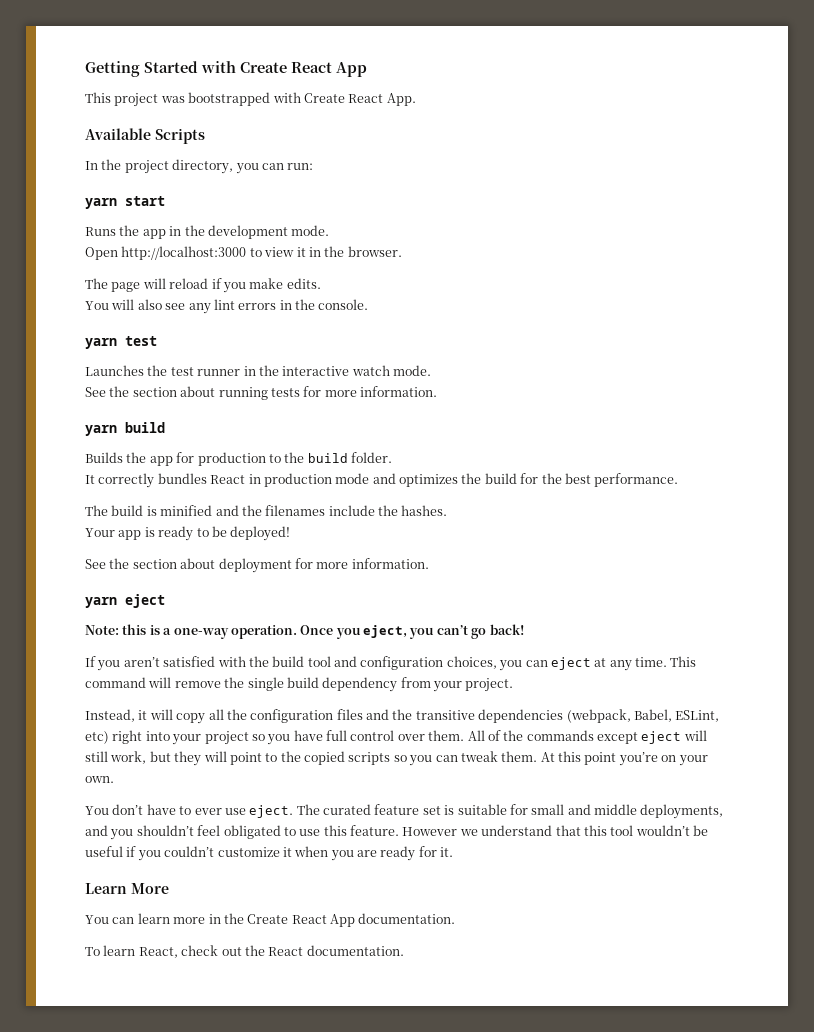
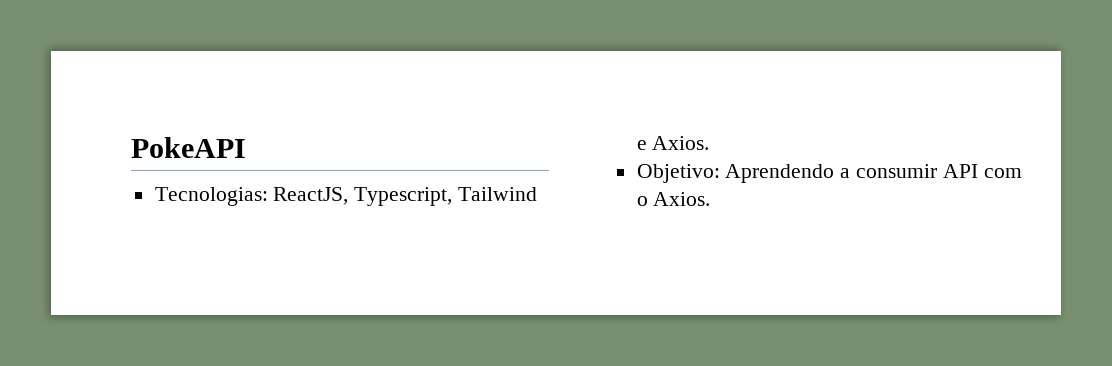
[85,61,367,77] [85,92,416,107] [85,128,205,144] [85,159,314,174] [85,196,165,209] [85,225,330,239] [85,246,402,260] [85,278,321,293] [85,299,369,314] [85,336,157,349] [85,365,431,376] [85,386,437,400] [85,422,165,436] [85,452,392,466] [85,473,679,488] [85,505,448,516] [85,526,291,541] [85,558,429,573] [85,594,165,608] [85,624,524,639] [85,656,697,671] [85,677,514,692] [85,709,720,724] [85,730,707,745] [85,751,708,766] [85,776,114,783] [85,804,724,819] [85,825,708,840] [85,846,454,861] [85,883,169,894] [85,913,456,927] [85,945,404,958] Getting Started with Create React App // This project was bootstrapped with Create React App. // Available Scripts // In the project directory, you can run: // yarn start // Runs the app in the development mode. // Open http://localhost:3000 to view it in the browser. // The page will reload if you make edits. // You will also see any lint errors in the console. // yarn test // Launches the test runner in the interactive watch mode. // See the section about running tests for more information. // yarn build // Builds the app for production to the build folder. // It correctly bundles React in production mode and optimizes the build for the best performance. // The build is minified and the filenames include the hashes. // Your app is ready to be deployed! // See the section about deployment for more information. // yarn eject // Note: this is a one-way operation. Once you eject, you can’t go back! // If you aren’t satisfied with the build tool and configuration choices, you can eject at any time. This command will remove the single build dependency from your project. // Instead, it will copy all the configuration files and the transitive dependencies (webpack, Babel, ESLint, etc) right into your project so you have full control over them. All of the commands except eject will still work, but they will point to the copied scripts so you can tweak them. At this point you’re on your own. // You don’t have to ever use eject. The curated feature set is suitable for small and middle deployments, and you shouldn’t feel obligated to use this feature. However we understand that this tool wouldn’t be useful if you couldn’t customize it when you are ready for it. // Learn More // You can learn more in the Create React App documentation. // To learn React, check out the React documentation. -> [131,137,246,158] [154,187,538,206] [636,136,710,150] [636,164,1022,183] [636,192,711,206] PokeAPI // Tecnologias: ReactJS, Typescript, Tailwind e Axios. // Objetivo: Aprendendo a consumir API com o Axios.

